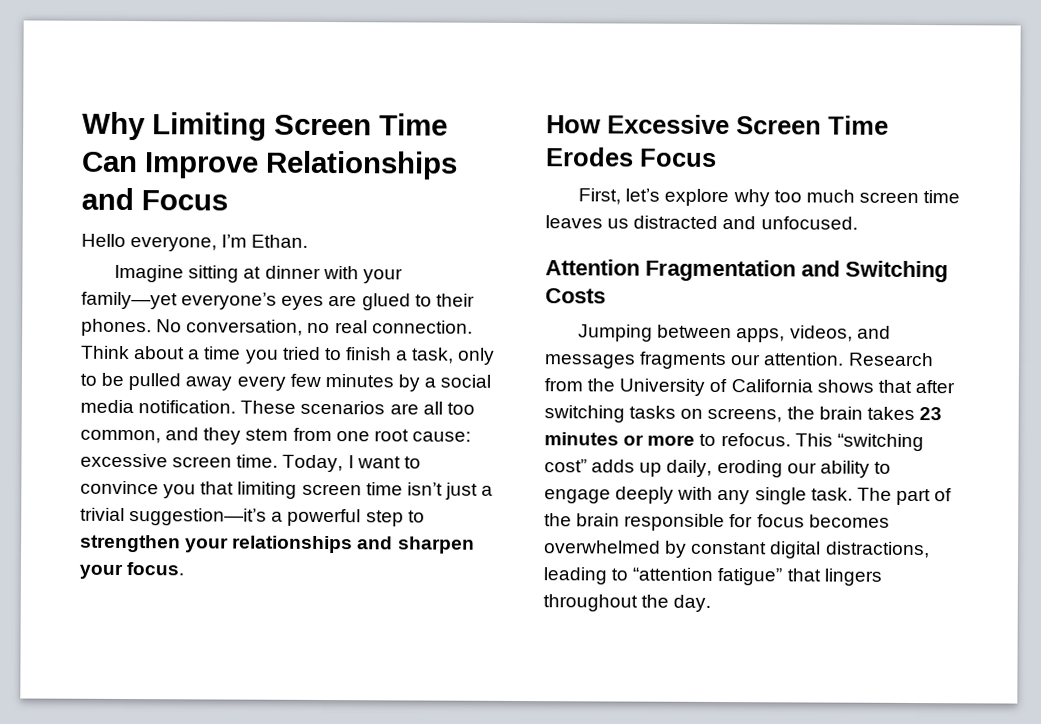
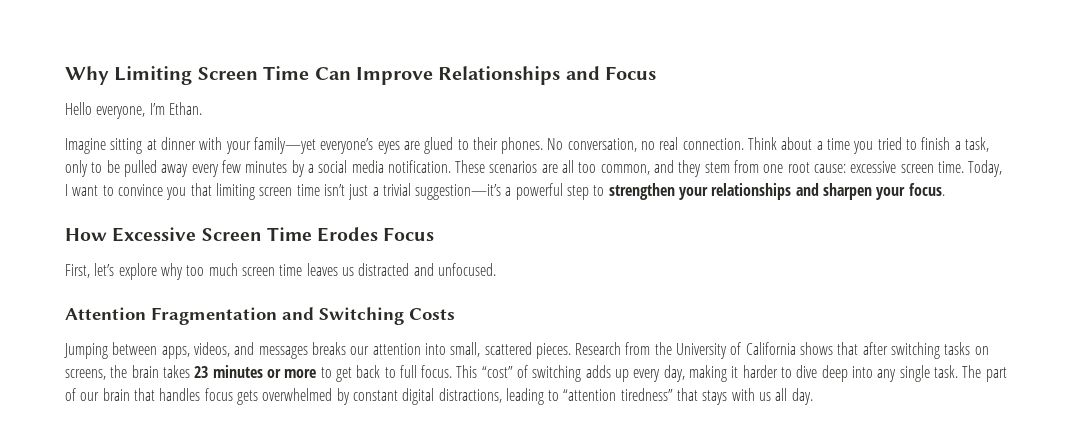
[639,351,845,370] fragments our attention. -> [311,342,571,359] breaks our attention into small, scattered pieces.
[720,433,924,452] [544,459,891,478] [544,486,714,504] refocus. This “switching cost” adds up daily, eroding our ability to engage deeply with -> [335,365,873,382] get back to full focus. This “cost” of switching adds up every day, making it harder to dive deep into
[544,513,890,532] the brain responsible for focus becomes -> [80,388,258,405] our brain that handles focus gets
[717,568,882,586] [543,594,670,612] fatigue” that lingers throughout the -> [620,388,788,405] tiredness” that stays with us all

